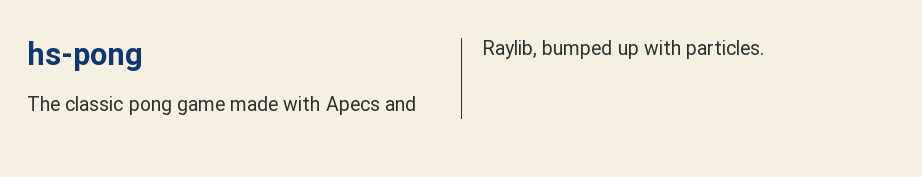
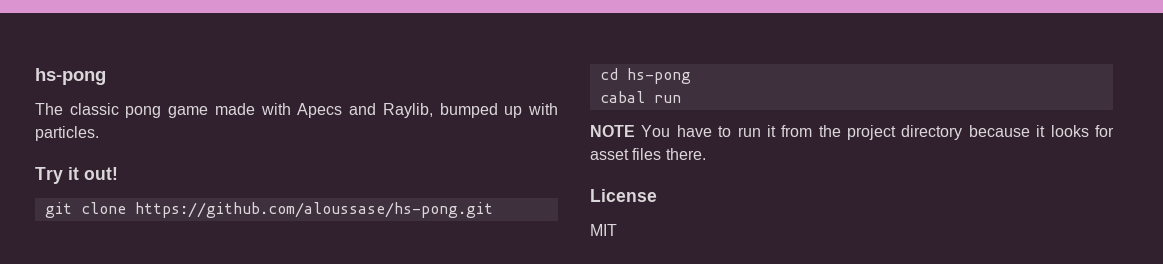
(765, 49) none -> [35,167,118,184] [44,202,493,218] [599,68,691,84] [599,91,681,103] [590,125,1114,140] [590,148,706,160] [590,189,657,202] [590,224,617,236] // Try it out! // git clone https://github.com/aloussase/hs-pong.git // cd hs-pong // cabal run // NOTE You have to run it from the project directory because it looks for asset files there. // License // MIT

